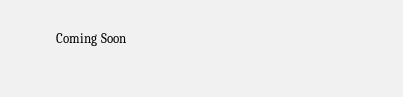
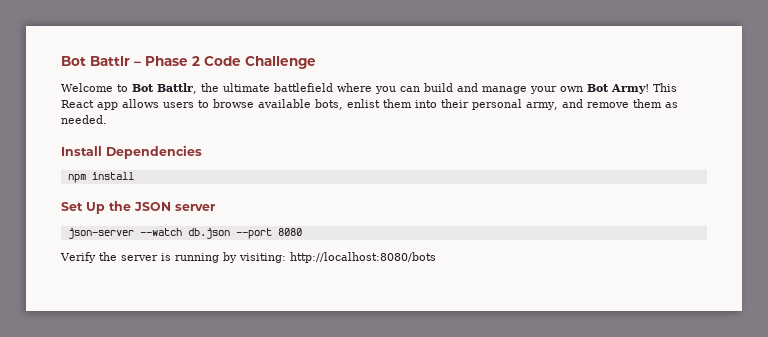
[56,33,126,46] Coming Soon -> [61,56,316,69] [61,83,677,94] [61,99,678,110] [61,115,107,124] [61,145,202,159] [67,172,134,183] [61,201,216,214] [67,228,302,239] [60,252,436,263] Bot Battlr – Phase 2 Code Challenge // Welcome to Bot Battlr, the ultimate battlefield where you can build and manage your own Bot Army! This React app allows users to browse available bots, enlist them into their personal army, and remove them as needed. // Install Dependencies // npm install // Set Up the JSON server // json-server --watch db.json --port 8080 // Verify the server is running by visiting: http://localhost:8080/bots

